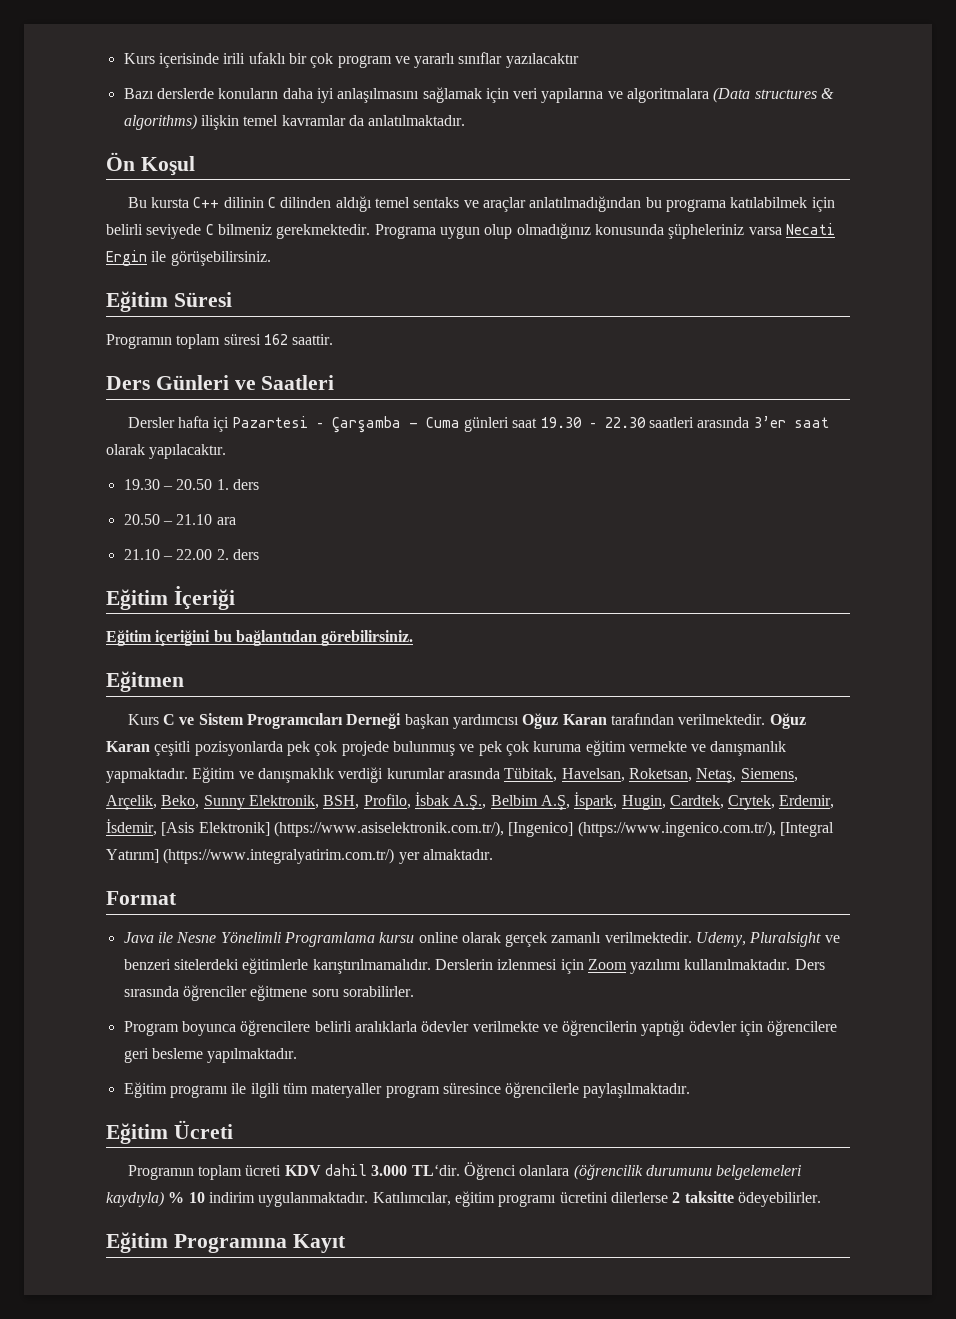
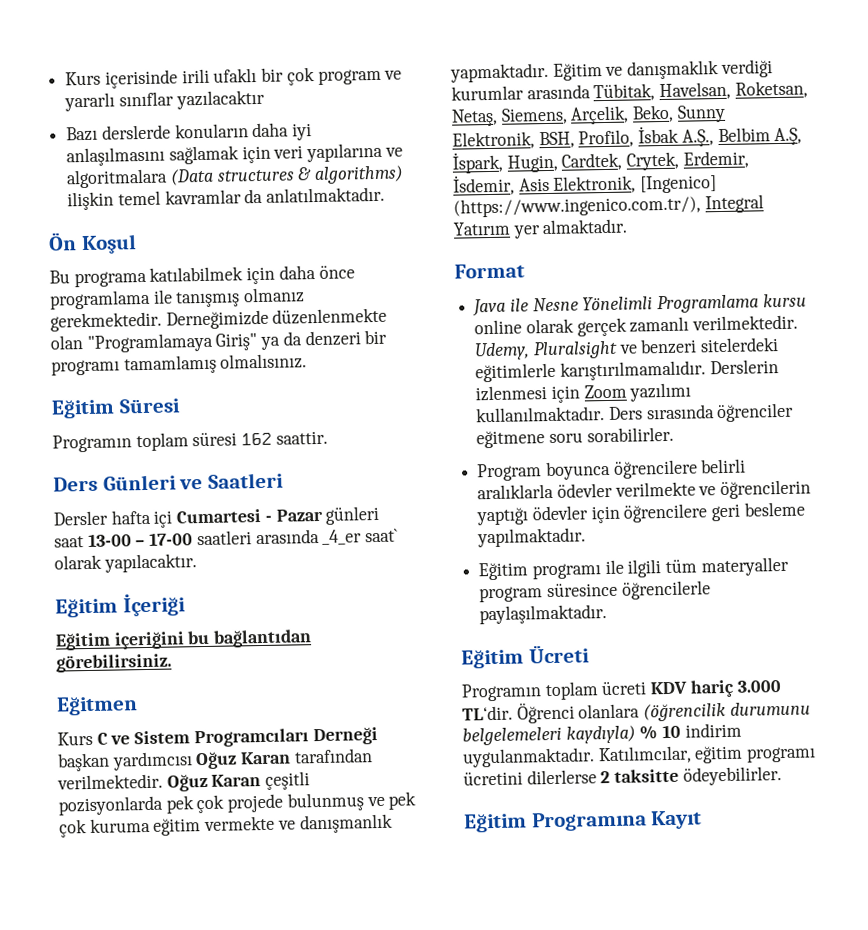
[151,196,835,212] [106,223,835,239] [106,250,271,266] kursta C++ dilinin C dilinden aldığı temel sentaks ve araçlar anlatılmadığından bu programa katılabilmek için belirli seviyede C bilmeniz gerekmektedir. Programa uygun olup olmadığınız konusunda şüpheleriniz varsa Necati Ergin ile görüşebilirsiniz. -> [73,265,355,288] [49,287,306,310] [50,307,388,332] [50,329,388,353] [51,353,308,376] programa katılabilmek için daha önce programlama ile tanışmış olmanız gerekmektedir. Derneğimizde düzenlenmekte olan "Programlamaya Giriş" ya da denzeri bir programı tamamlamış olmalısınız.
[232,416,829,433] [106,444,227,459] [123,479,259,490] [123,514,236,525] [123,549,259,560] Pazartesi – Çarşamba - Cuma günleri saat 19.30 – 22.30 saatleri arasında 3’er saat olarak yapılacaktır. // 19.30 – 20.50 1. ders // 20.50 – 21.10 ara // 21.10 – 22.00 2. ders -> [176,505,381,525] [54,528,399,548] [54,553,197,573] Cumartesi - Pazar günleri saat 13-00 – 17-00 saatleri arasında _4_er saat` olarak yapılacaktır.
[161,821,834,837] [106,848,395,864] [Asis Elektronik] (https://www.asiselektronik.com.tr/), [Ingenico] (https://www.ingenico.com.tr/), [Integral Yatırım] (https://www.integralyatirim.com.tr/) -> [518,175,718,194] [453,194,764,218] [453,221,511,236] Asis Elektronik, [Ingenico] (https://www.ingenico.com.tr/), Integral Yatırım
[325,1164,368,1176] dahil -> [689,679,735,698] hariç

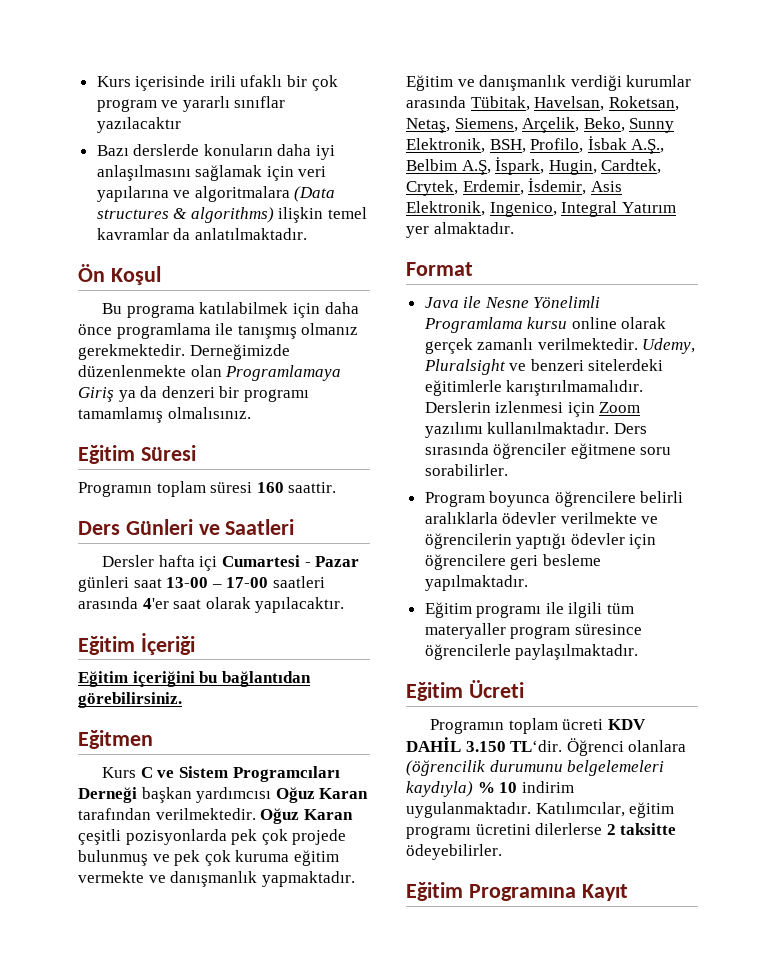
[86,332,258,353] "Programlamaya Giriş" -> [225,365,342,381] [78,387,114,402] Programlamaya Giriş
[241,432,273,446] 162 -> [256,482,284,493] 160
[322,528,399,545] _4_er saat` -> [142,598,202,609] 4'er saat
[627,60,720,80] danışmaklık -> [479,75,567,91] danışmanlık
[640,175,718,194] [453,195,701,218] [Ingenico] (https://www.ingenico.com.tr/), -> [489,202,557,217] Ingenico,
[689,679,781,698] hariç 3.000 -> [406,737,506,752] DAHİL 3.150

